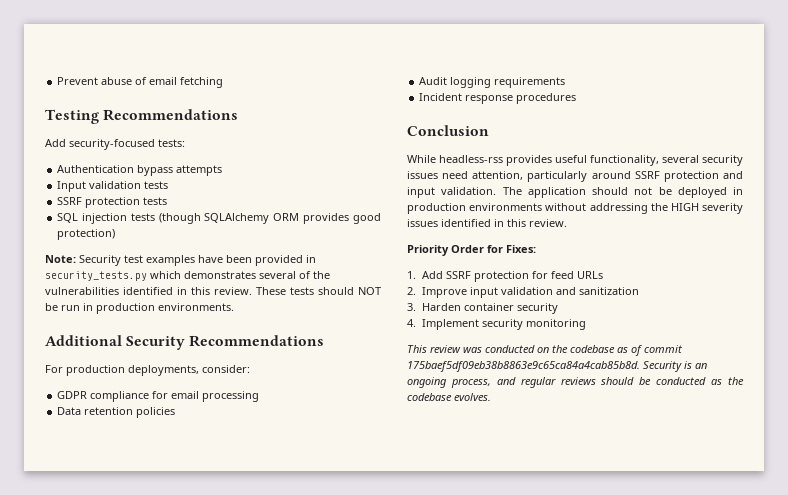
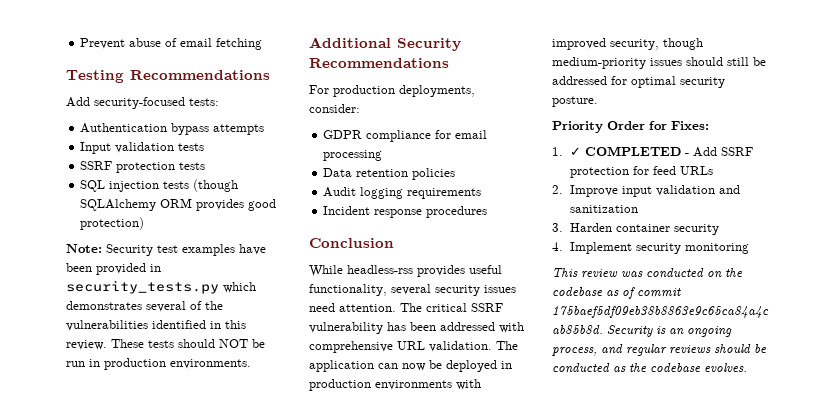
[472,171,743,182] [407,187,435,198] attention, particularly around SSRF protection and input -> [339,303,503,312] [309,322,524,334] [309,341,425,353] attention. The critical SSRF vulnerability has been addressed with comprehensive URL
[592,187,653,195] should not -> [378,363,426,371] can now
[545,203,743,214] [407,219,567,227] without addressing the HIGH severity issues identified in this review. -> [456,379,481,390] [552,38,703,50] [552,57,766,69] [552,76,725,88] [552,96,598,107] with improved security, though medium-priority issues should still be addressed for optimal security posture.
(416, 275) none -> [569,146,689,156] ✓ COMPLETED -

